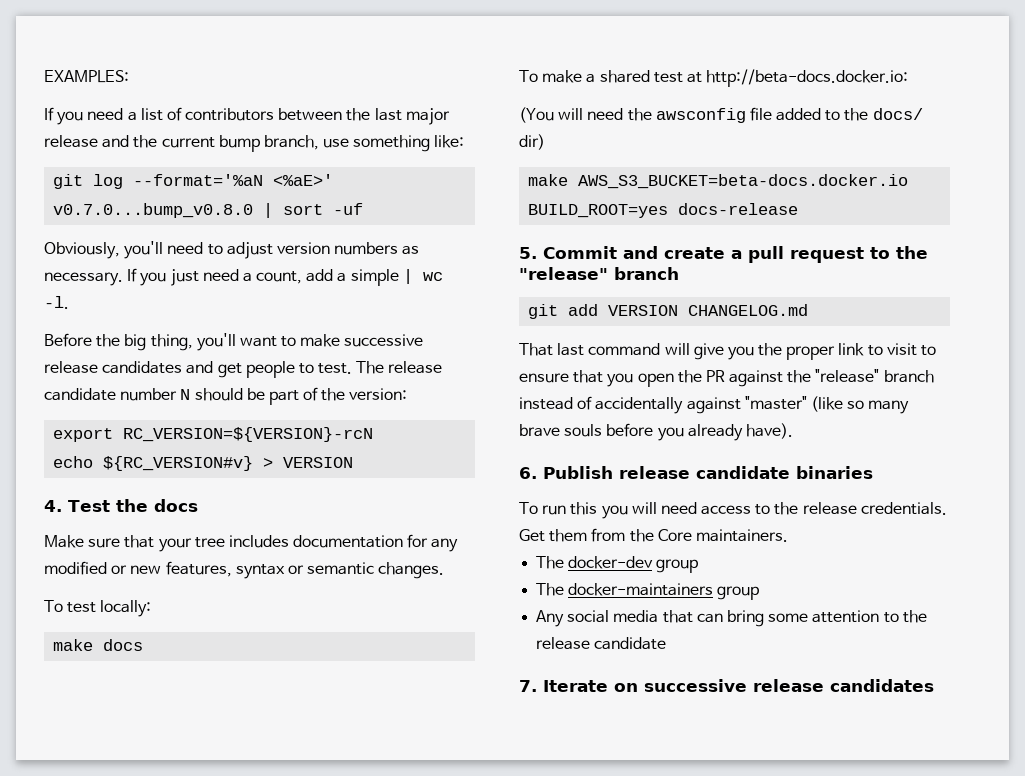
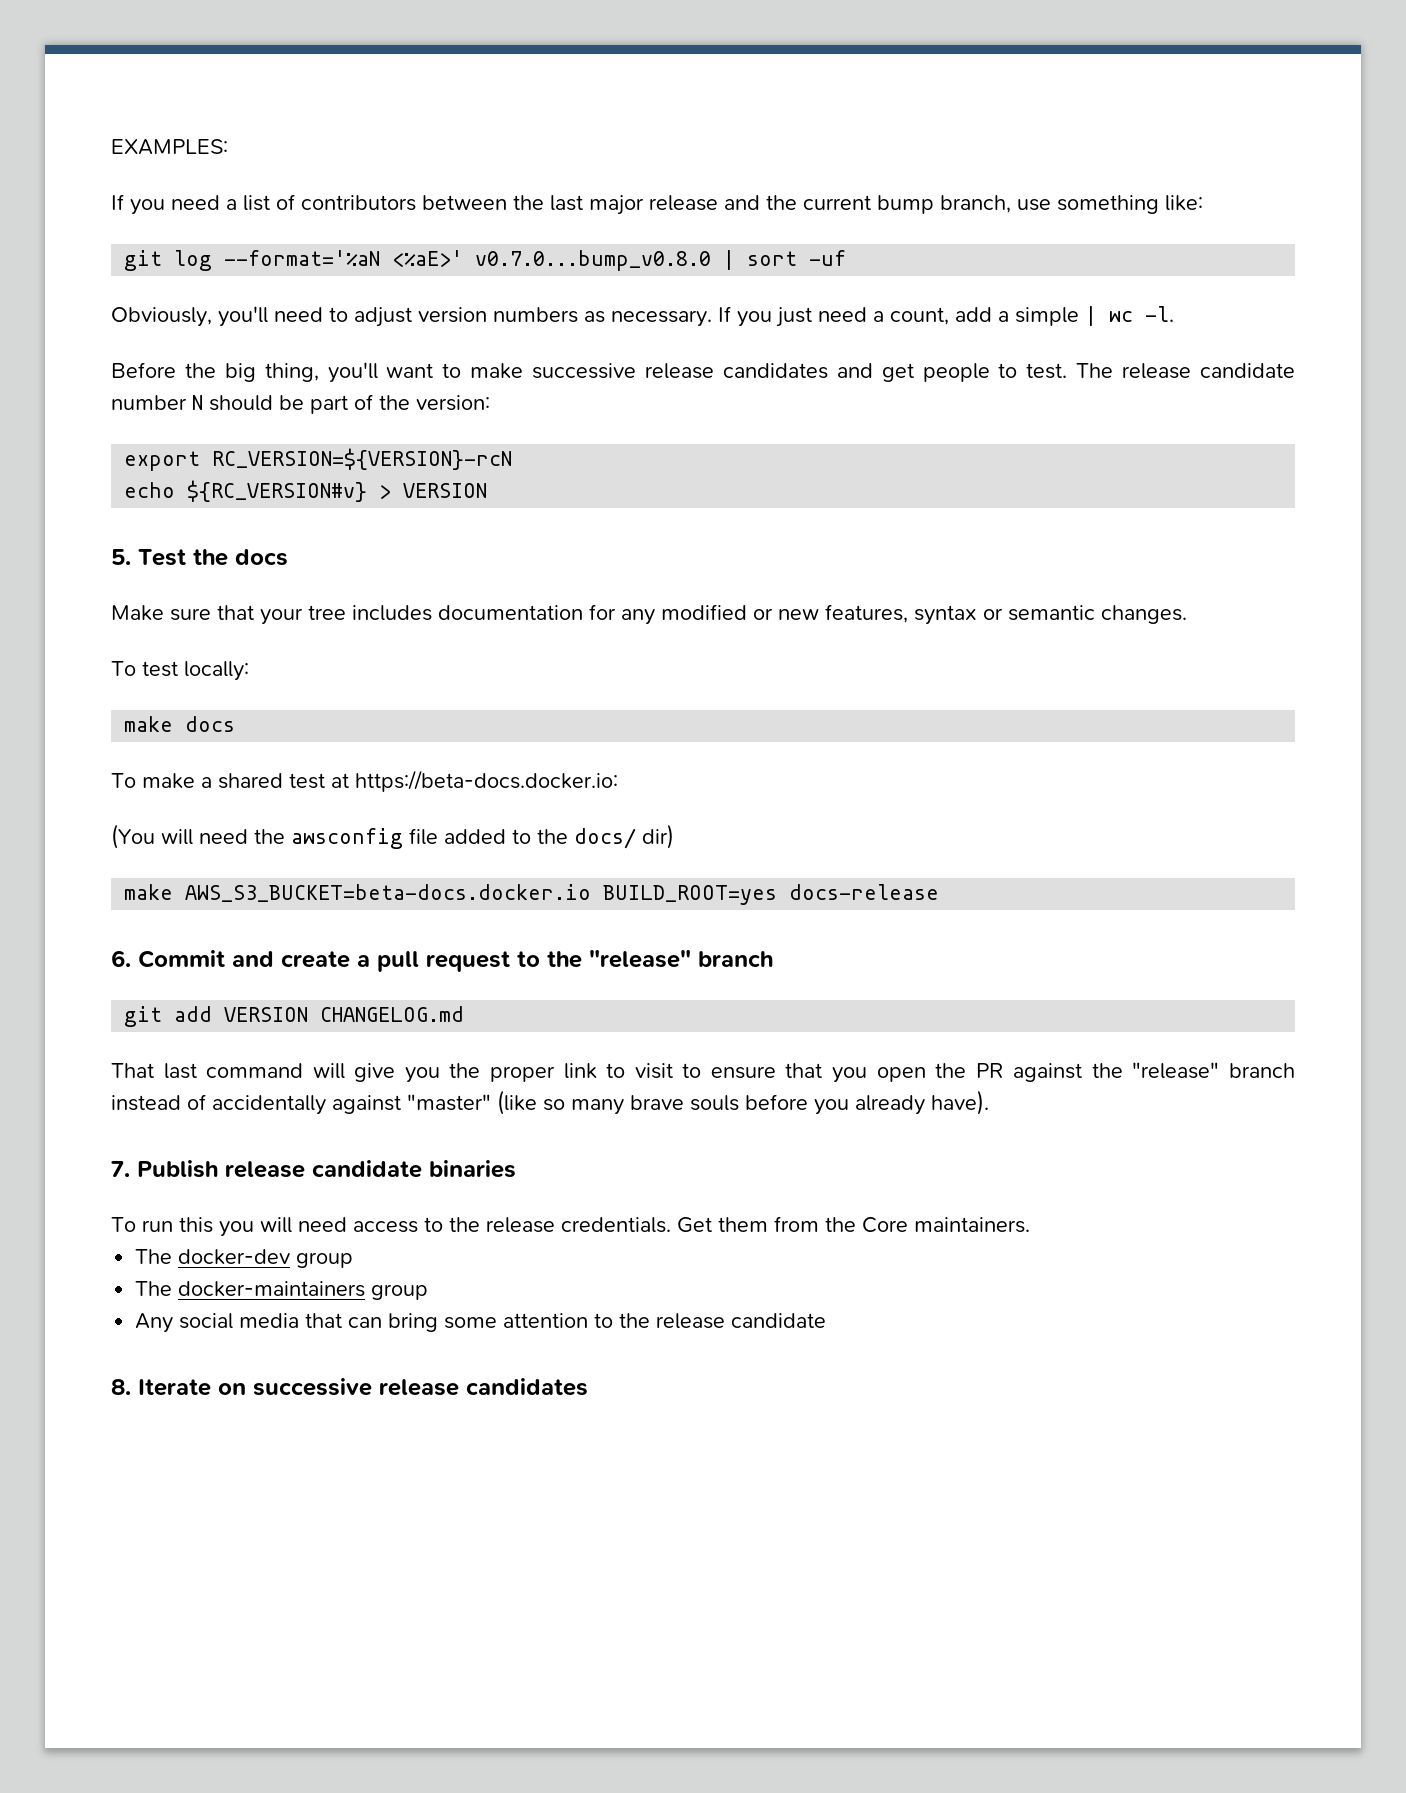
[44,500,62,512] 4. -> [111,549,131,565] 5.
[706,69,909,87] http://beta-docs.docker.io: -> [355,770,618,792] https://beta-docs.docker.io:
[519,247,537,259] 5. -> [111,950,131,967] 6.
[519,467,537,479] 6. -> [111,1161,130,1177] 7.
[519,680,537,692] 7. -> [111,1379,131,1395] 8.

